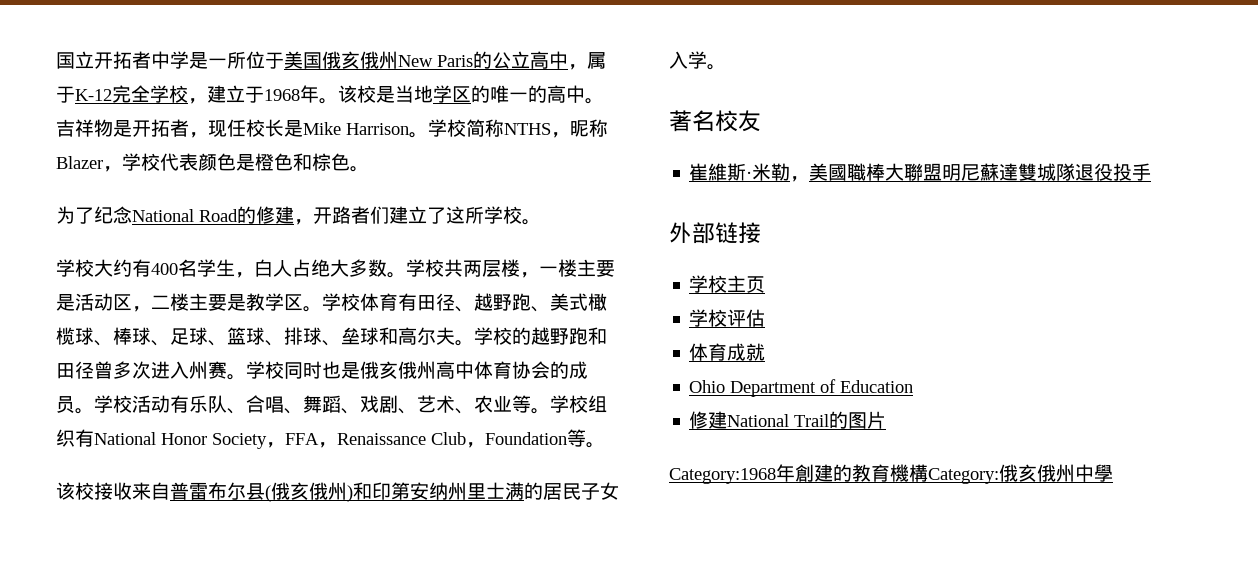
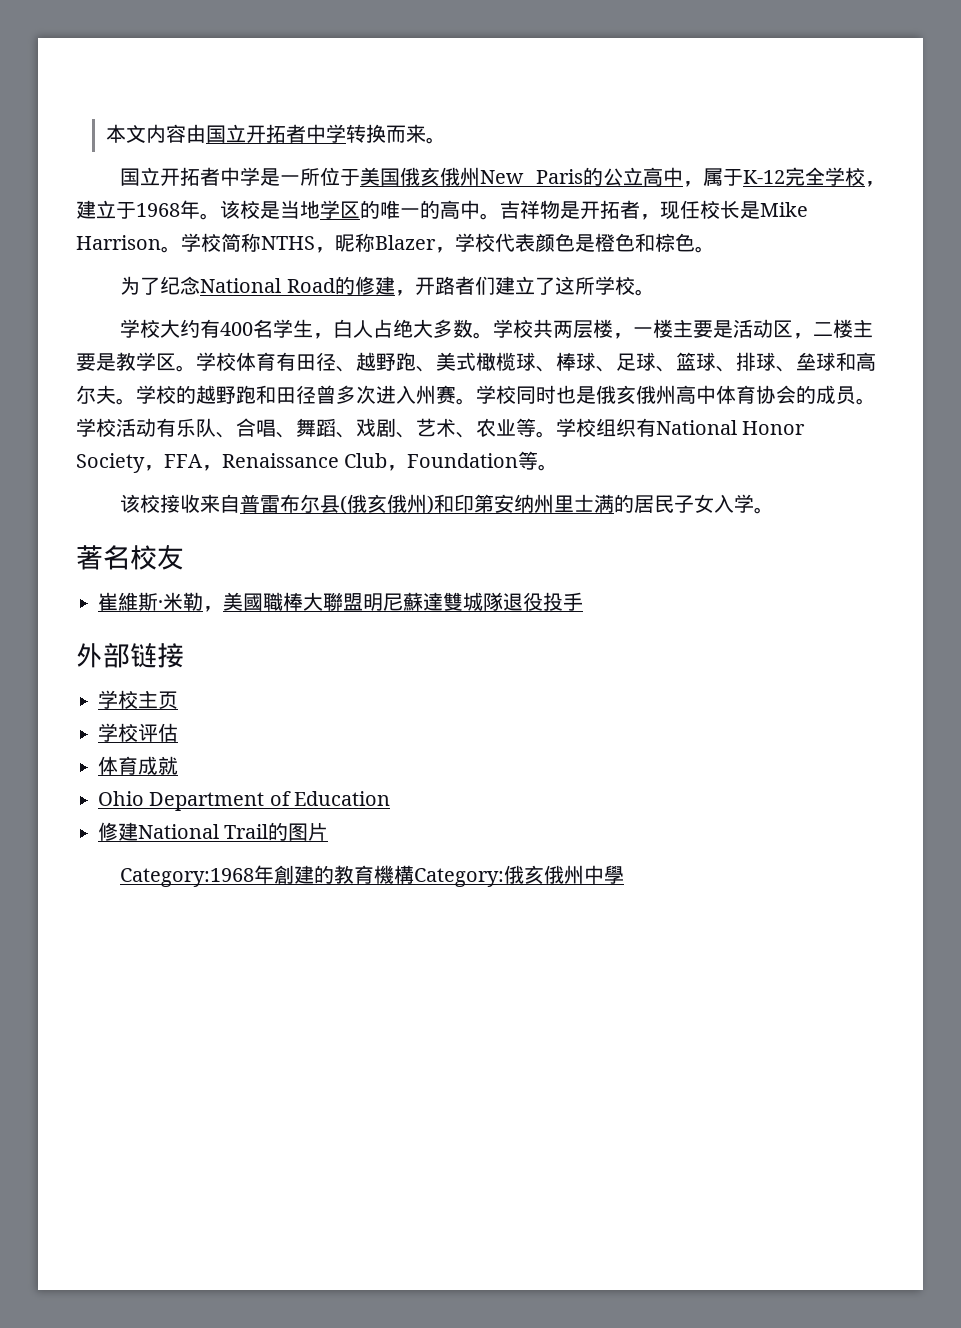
(56, 60) none -> [106,124,447,144] 本文内容由国立开拓者中学转换而来。 //

